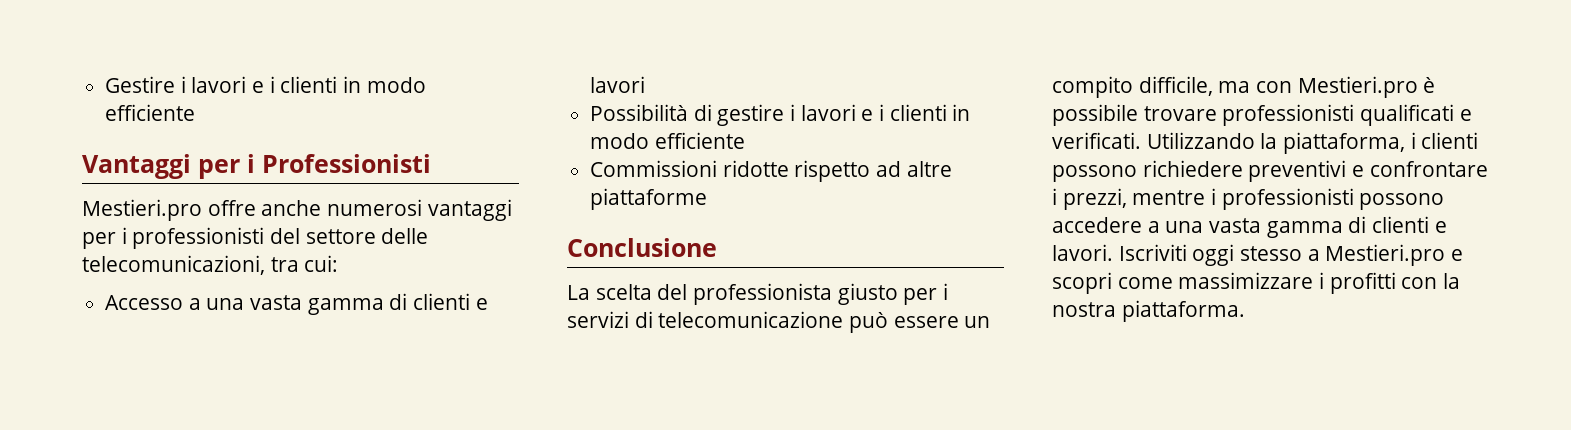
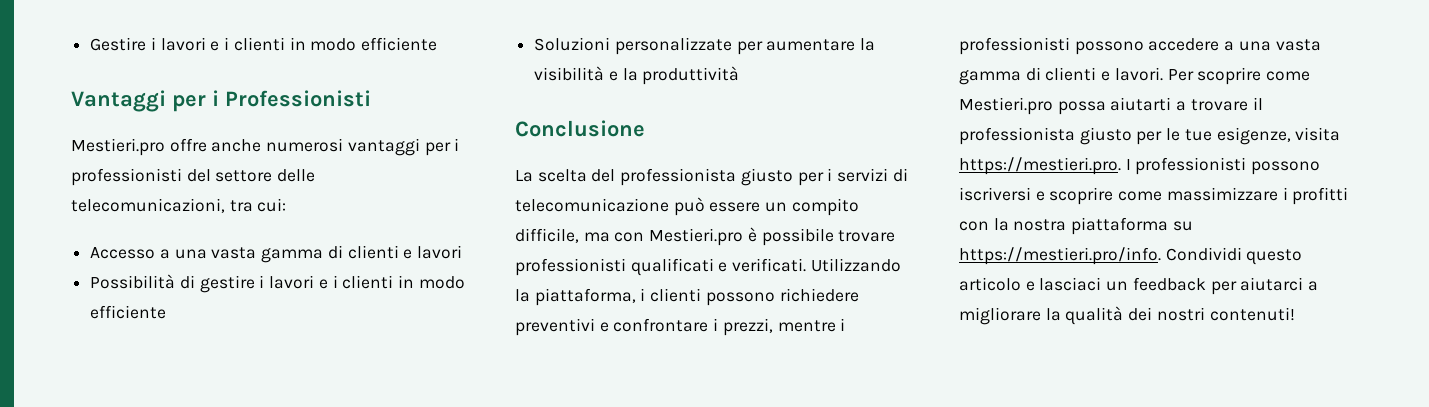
[590,160,952,182] [590,188,708,210] Commissioni ridotte rispetto ad altre piattaforme -> [534,37,876,55] [534,66,740,85] Soluzioni personalizzate per aumentare la visibilità e la produttività
[1118,244,1464,266] [1052,272,1112,294] Iscriviti oggi stesso a Mestieri.pro e scopri -> [1167,67,1311,85] [959,97,1263,115] [959,127,1341,145] [959,157,1321,175] [959,187,1114,205] Per scoprire come Mestieri.pro possa aiutarti a trovare il professionista giusto per le tue esigenze, visita https://mestieri.pro. I professionisti possono iscriversi e scoprire
[1121,300,1245,322] piattaforma. -> [1071,217,1193,235] [959,247,1303,265] [959,277,1319,295] [959,306,1295,325] piattaforma su https://mestieri.pro/info. Condividi questo articolo e lasciaci un feedback per aiutarci a migliorare la qualità dei nostri contenuti!

